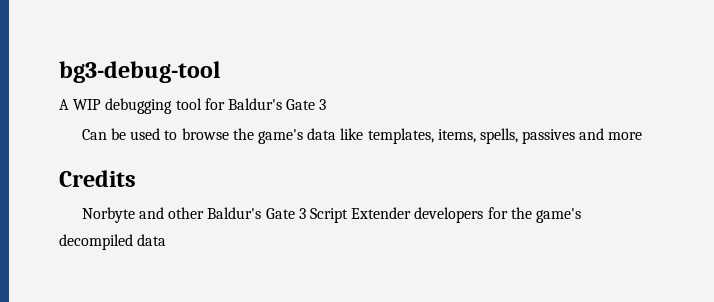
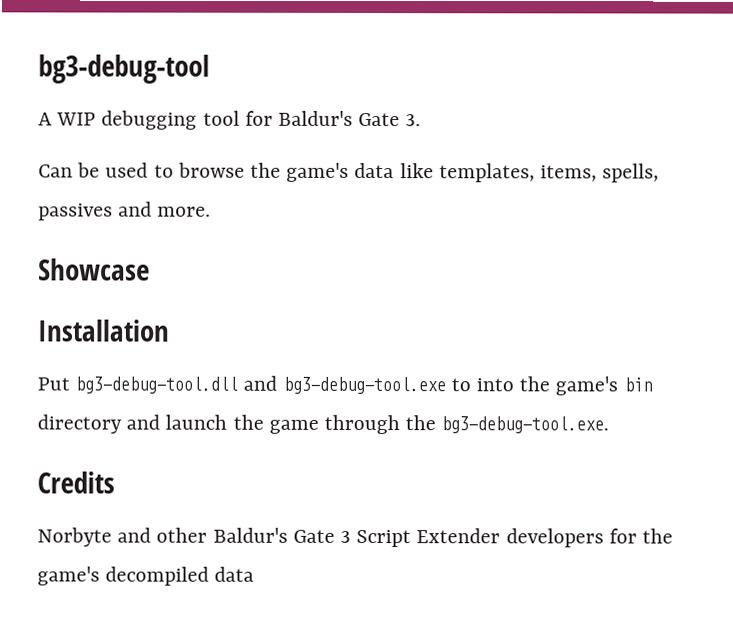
[319,99,327,110] 3 -> [405,114,422,127] 3.
[608,132,643,140] more -> [157,206,212,217] [38,258,150,281] [37,319,169,342] [37,375,652,396] [37,414,610,435] more. // Showcase // Installation // Put bg3-debug-tool.dll and bg3-debug-tool.exe to into the game's bin directory and launch the game through the bg3-debug-tool.exe.

